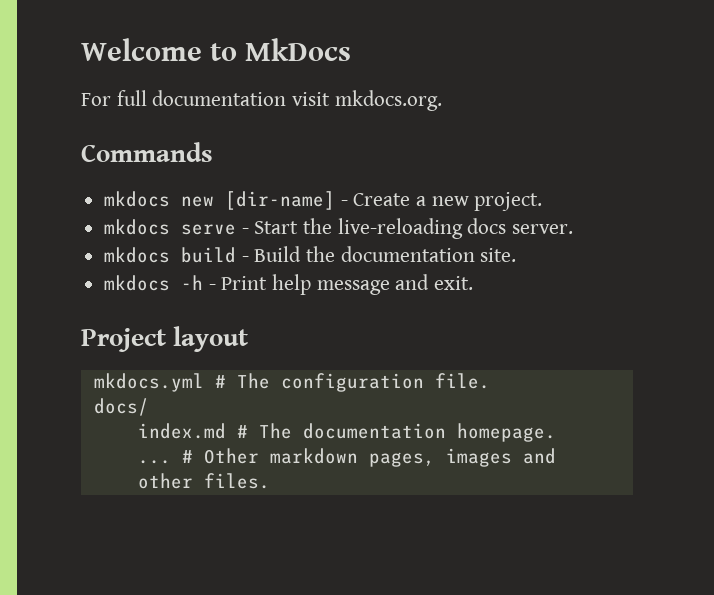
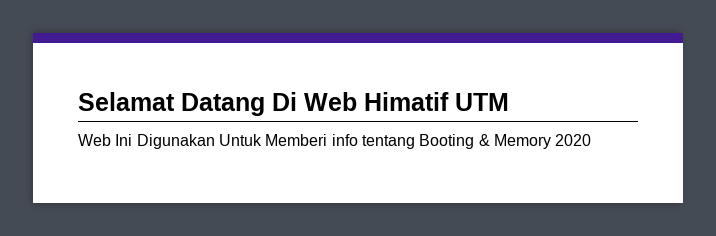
[81,38,351,61] [81,90,442,111] [81,142,213,162] [104,191,543,211] [104,218,574,239] [104,246,517,263] [104,274,474,295] [81,326,249,352] [93,373,490,392] [93,398,149,416] [137,423,556,442] [137,448,556,467] [137,473,270,489] Welcome to MkDocs // For full documentation visit mkdocs.org. // Commands // mkdocs new [dir-name] - Create a new project. // mkdocs serve - Start the live-reloading docs server. // mkdocs build - Build the documentation site. // mkdocs -h - Print help message and exit. // Project layout // mkdocs.yml # The configuration file. // docs/ // index.md # The documentation homepage. // ... # Other markdown pages, images and other files. -> [78,92,509,116] [78,134,592,149] Selamat Datang Di Web Himatif UTM // Web Ini Digunakan Untuk Memberi info tentang Booting & Memory 2020

